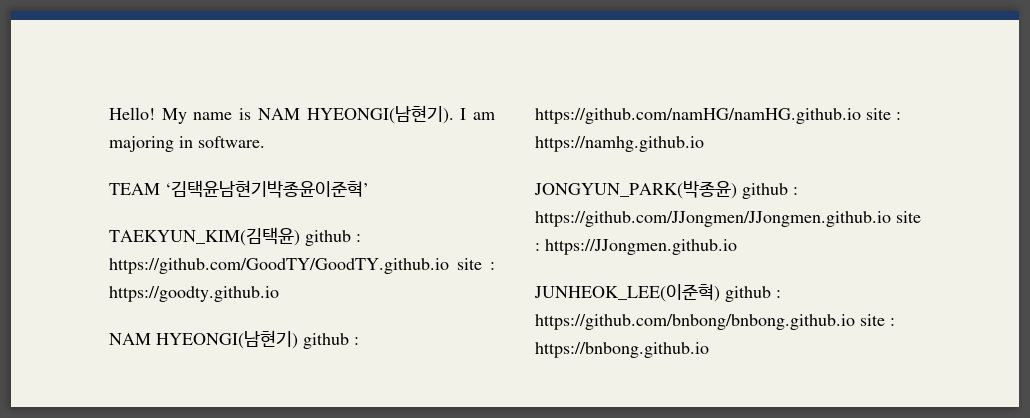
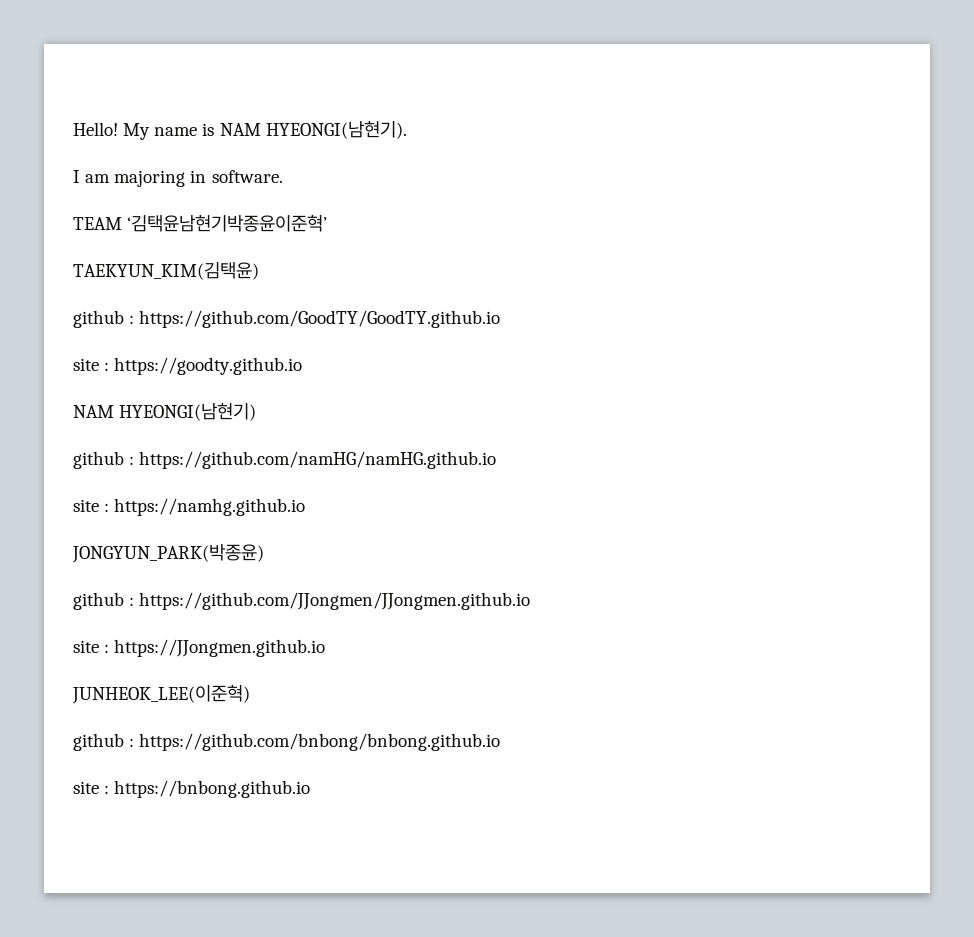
(454, 114) none -> (407, 130) //
(300, 236) none -> (259, 271) //
(449, 266) none -> (501, 319) //
(298, 339) none -> (257, 412) //
(861, 116) none -> (497, 460) //
(737, 190) none -> (264, 553) //
(891, 219) none -> (531, 601) //
(720, 293) none -> (250, 694) //
(855, 322) none -> (501, 742) //

